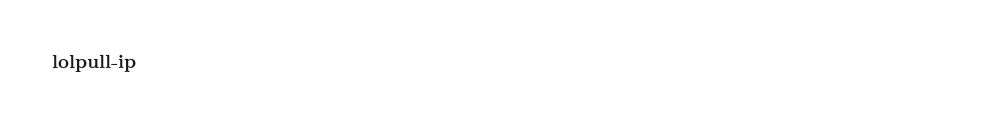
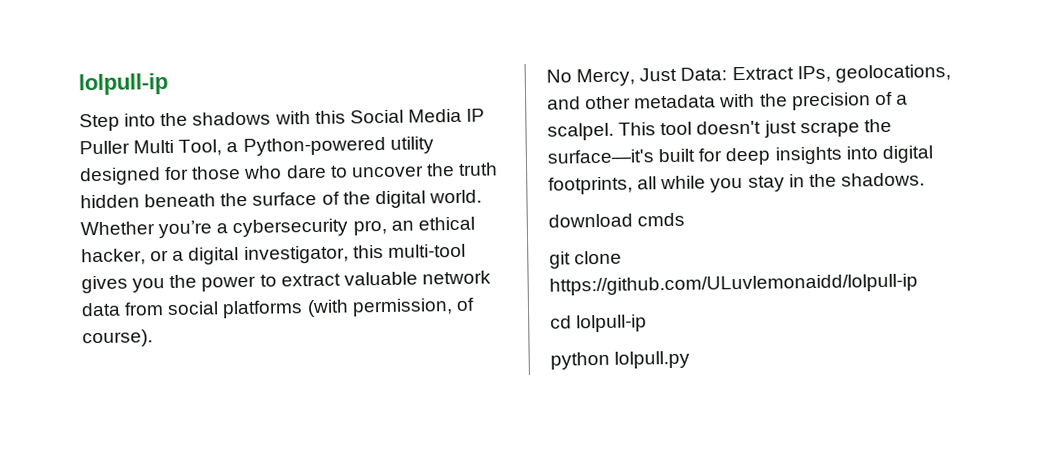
[51,54,137,73] lolpull-ip -> [78,73,168,96] [79,108,486,132] [79,136,434,156] [79,162,499,186] [80,189,482,209] [80,216,475,239] [81,243,466,266] [81,270,491,294] [81,297,475,319] [82,329,153,348] [546,64,951,87] [547,91,908,111] [547,118,892,141] [547,145,933,166] [548,172,925,195] [548,212,686,228] [549,250,623,269] [549,273,918,296] [550,314,648,333] [550,350,691,370] lolpull-ip // Step into the shadows with this Social Media IP Puller Multi Tool, a Python-powered utility designed for those who dare to uncover the truth hidden beneath the surface of the digital world. Whether you’re a cybersecurity pro, an ethical hacker, or a digital investigator, this multi-tool gives you the power to extract valuable network data from social platforms (with permission, of course). // No Mercy, Just Data: Extract IPs, geolocations, and other metadata with the precision of a scalpel. This tool doesn't just scrape the surface—it's built for deep insights into digital footprints, all while you stay in the shadows. // download cmds // git clone https://github.com/ULuvlemonaidd/lolpull-ip // cd lolpull-ip // python lolpull.py

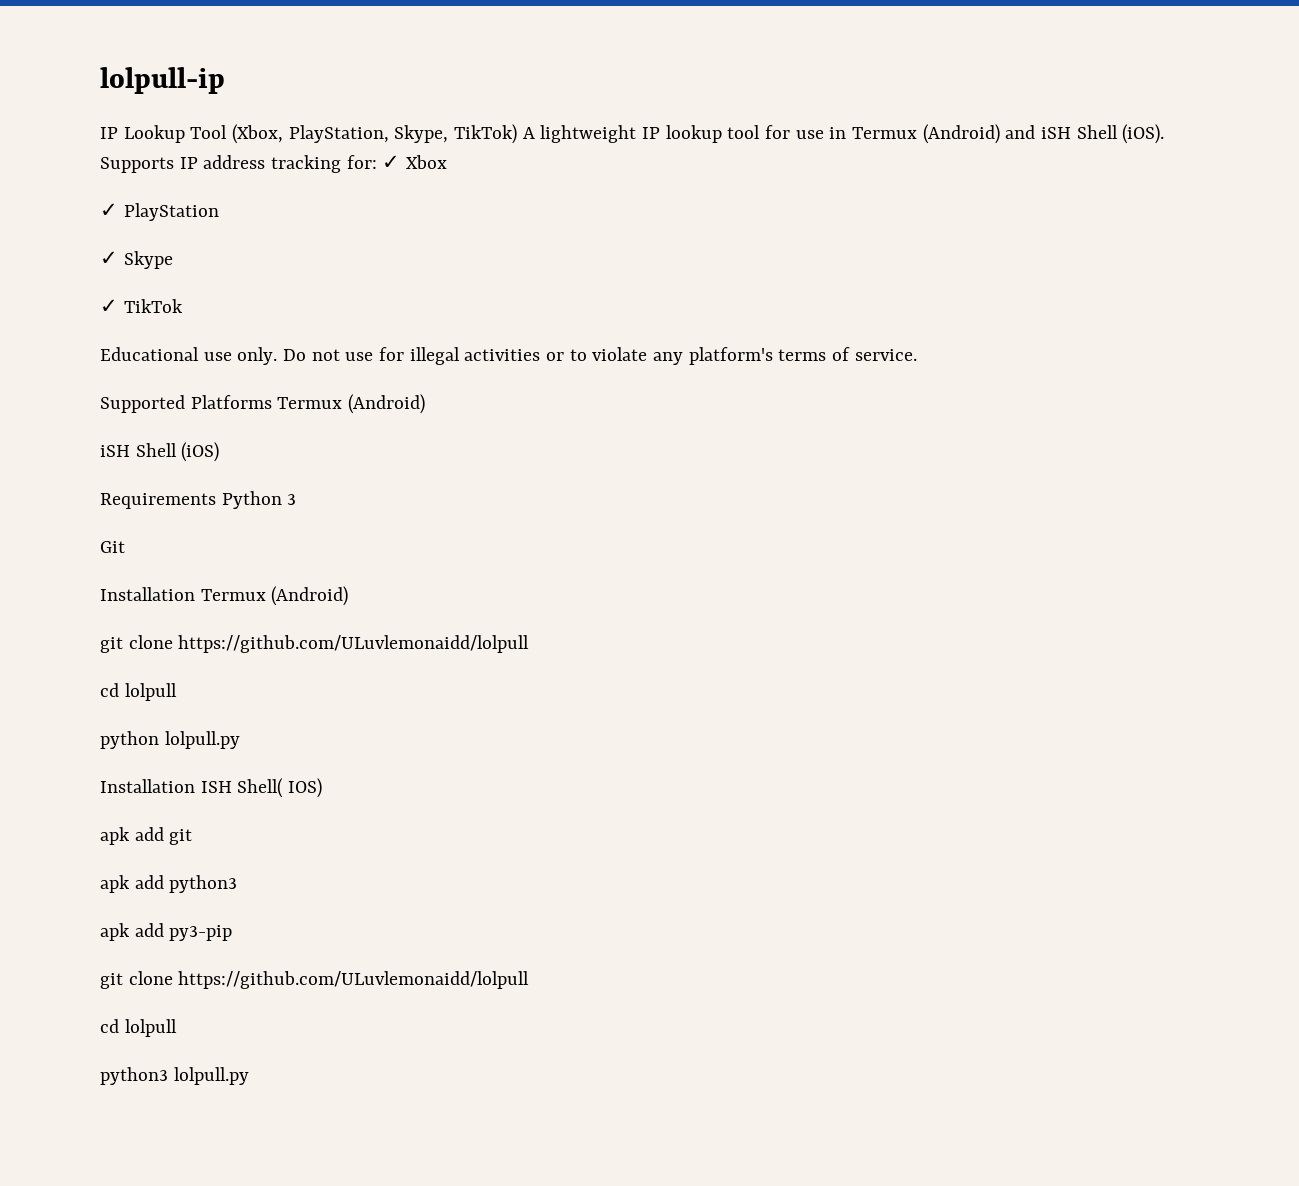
[78,73,168,96] [79,108,486,132] [79,136,434,156] [79,162,499,186] [80,189,482,209] [80,216,475,239] [81,243,466,266] [81,270,491,294] [81,297,475,319] [82,329,153,348] [546,64,951,87] [547,91,908,111] [547,118,892,141] [547,145,933,166] [548,172,925,195] [548,212,686,228] [549,250,623,269] [549,273,918,296] [550,314,648,333] lolpull-ip // Step into the shadows with this Social Media IP Puller Multi Tool, a Python-powered utility designed for those who dare to uncover the truth hidden beneath the surface of the digital world. Whether you’re a cybersecurity pro, an ethical hacker, or a digital investigator, this multi-tool gives you the power to extract valuable network data from social platforms (with permission, of course). // No Mercy, Just Data: Extract IPs, geolocations, and other metadata with the precision of a scalpel. This tool doesn't just scrape the surface—it's built for deep insights into digital footprints, all while you stay in the shadows. // download cmds // git clone https://github.com/ULuvlemonaidd/lolpull-ip // cd lolpull-ip -> [100,67,225,94] [100,124,1165,144] [100,155,448,173] [100,203,219,221] [100,251,173,269] [100,299,183,313] [100,347,917,365] [100,394,426,414] [100,442,220,462] [100,491,297,509] [100,541,125,553] [100,586,349,606] [100,635,530,653] [100,683,177,701] lolpull-ip // IP Lookup Tool (Xbox, PlayStation, Skype, TikTok) A lightweight IP lookup tool for use in Termux (Android) and iSH Shell (iOS). Supports IP address tracking for: ✓ Xbox // ✓ PlayStation // ✓ Skype // ✓ TikTok // Educational use only. Do not use for illegal activities or to violate any platform's terms of service. // Supported Platforms Termux (Android) // iSH Shell (iOS) // Requirements Python 3 // Git // Installation Termux (Android) // git clone https://github.com/ULuvlemonaidd/lolpull // cd lolpull
(691, 359) none -> [100,778,323,798] [100,827,193,845] [100,875,238,893] [100,923,233,941] [100,971,530,989] [100,1019,177,1037] [100,1067,249,1085] // Installation ISH Shell( IOS) // apk add git // apk add python3 // apk add py3-pip // git clone https://github.com/ULuvlemonaidd/lolpull // cd lolpull // python3 lolpull.py

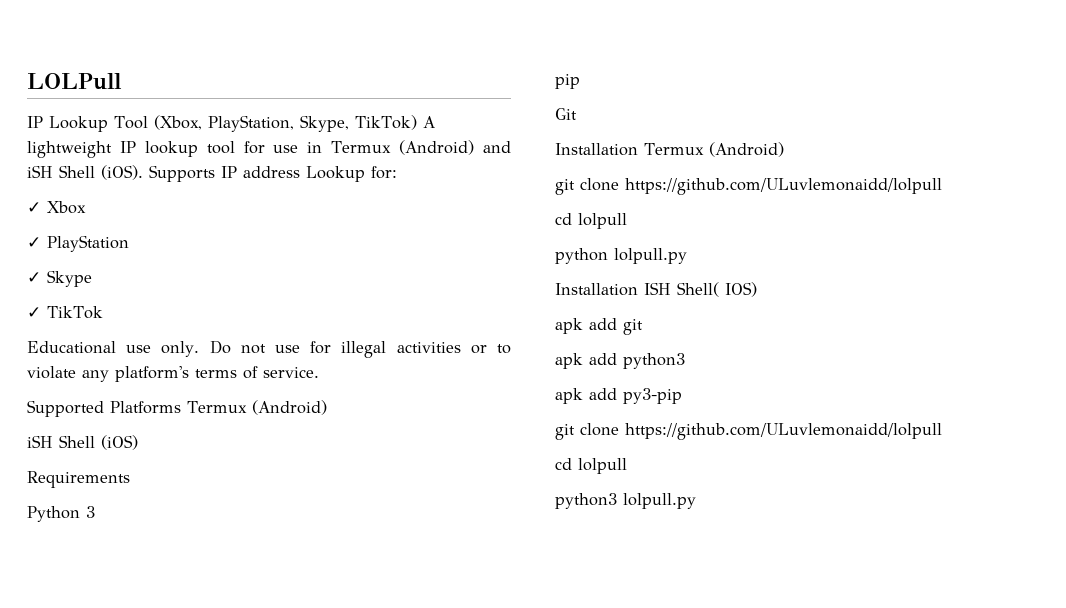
[100,67,225,94] lolpull-ip -> [27,73,122,90] LOLPull
[271,155,342,173] tracking -> [306,166,365,182] Lookup
(377, 162) none -> (397, 172) //
(216, 501) none -> (130, 479) //
(297, 499) none -> [555,74,580,89] // pip

